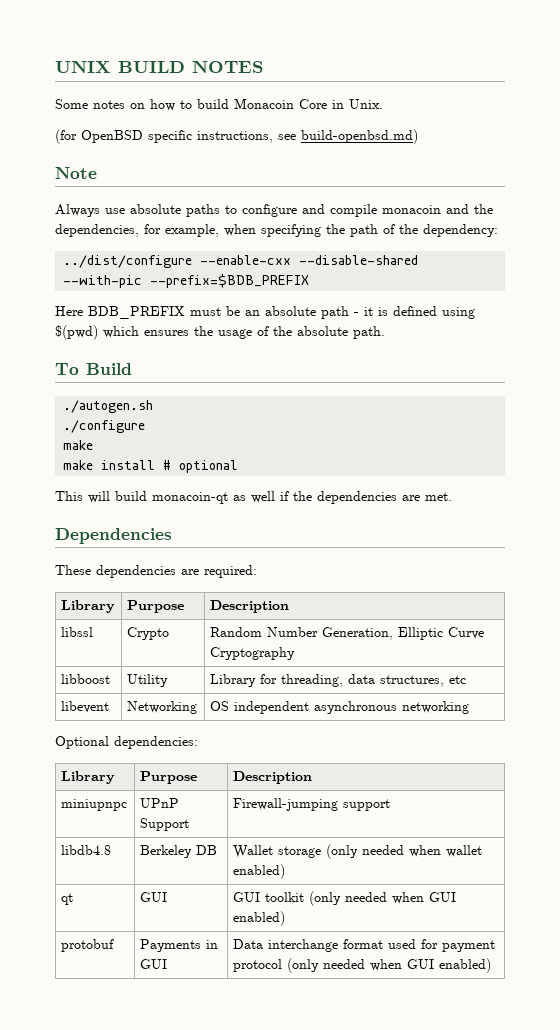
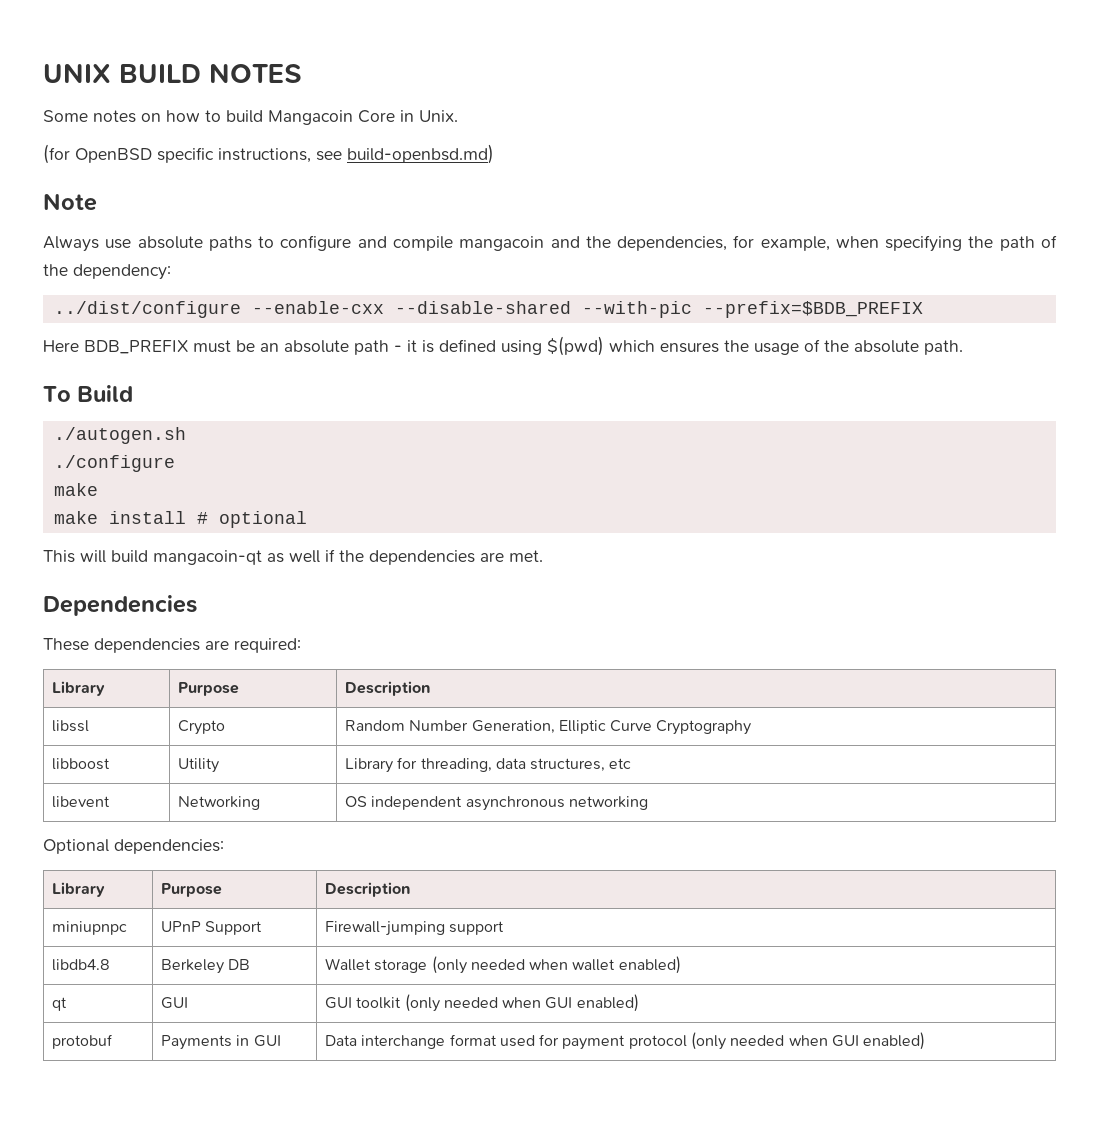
[234,98,294,109] Monacoin -> [268,110,353,125] Mangacoin
[382,205,441,214] monacoin -> [459,236,545,251] mangacoin
[152,492,228,504] monacoin-qt -> [153,550,262,565] mangacoin-qt

